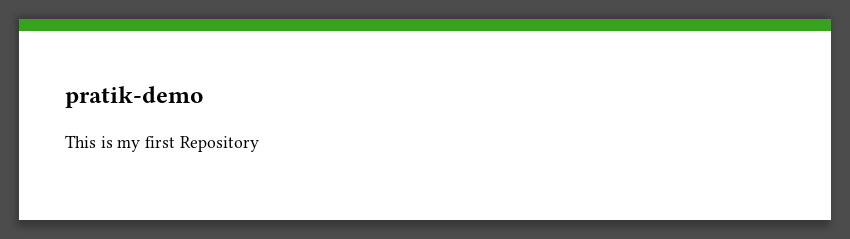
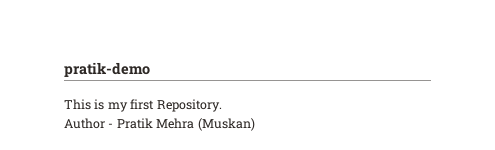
[179,136,259,152] Repository -> [156,99,222,112] [64,118,255,131] Repository. // Author - Pratik Mehra (Muskan)

